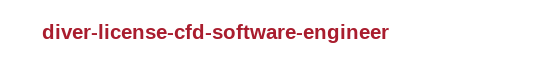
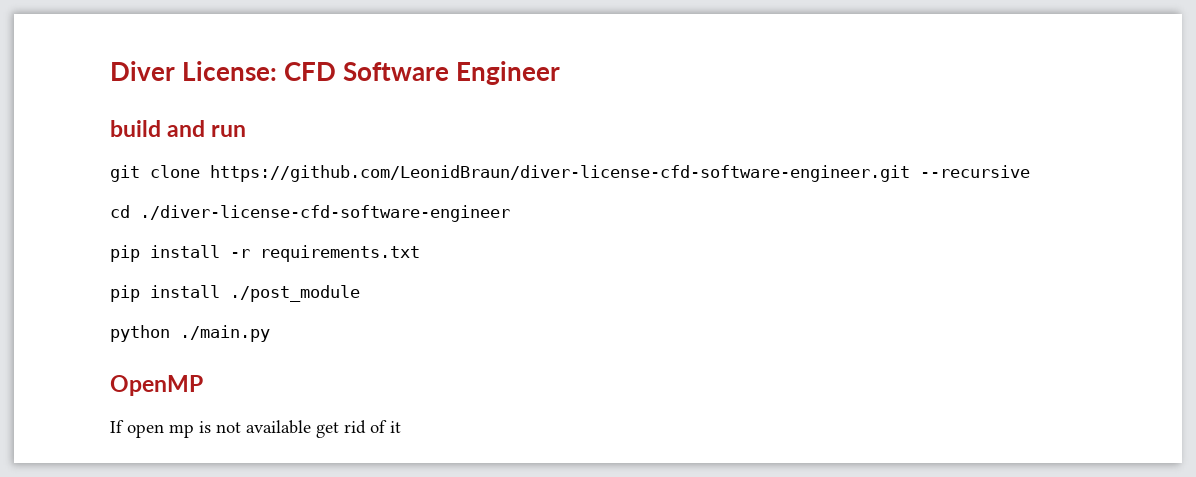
[42,24,389,43] diver-license-cfd-software-engineer -> [110,61,561,85] [110,120,247,137] [110,165,1030,182] [110,205,510,222] [110,245,420,262] [110,285,360,302] [110,325,270,342] [110,375,203,396] [110,420,401,438] Diver License: CFD Software Engineer // build and run // git clone https://github.com/LeonidBraun/diver-license-cfd-software-engineer.git --recursive // cd ./diver-license-cfd-software-engineer // pip install -r requirements.txt // pip install ./post_module // python ./main.py // OpenMP // If open mp is not available get rid of it

